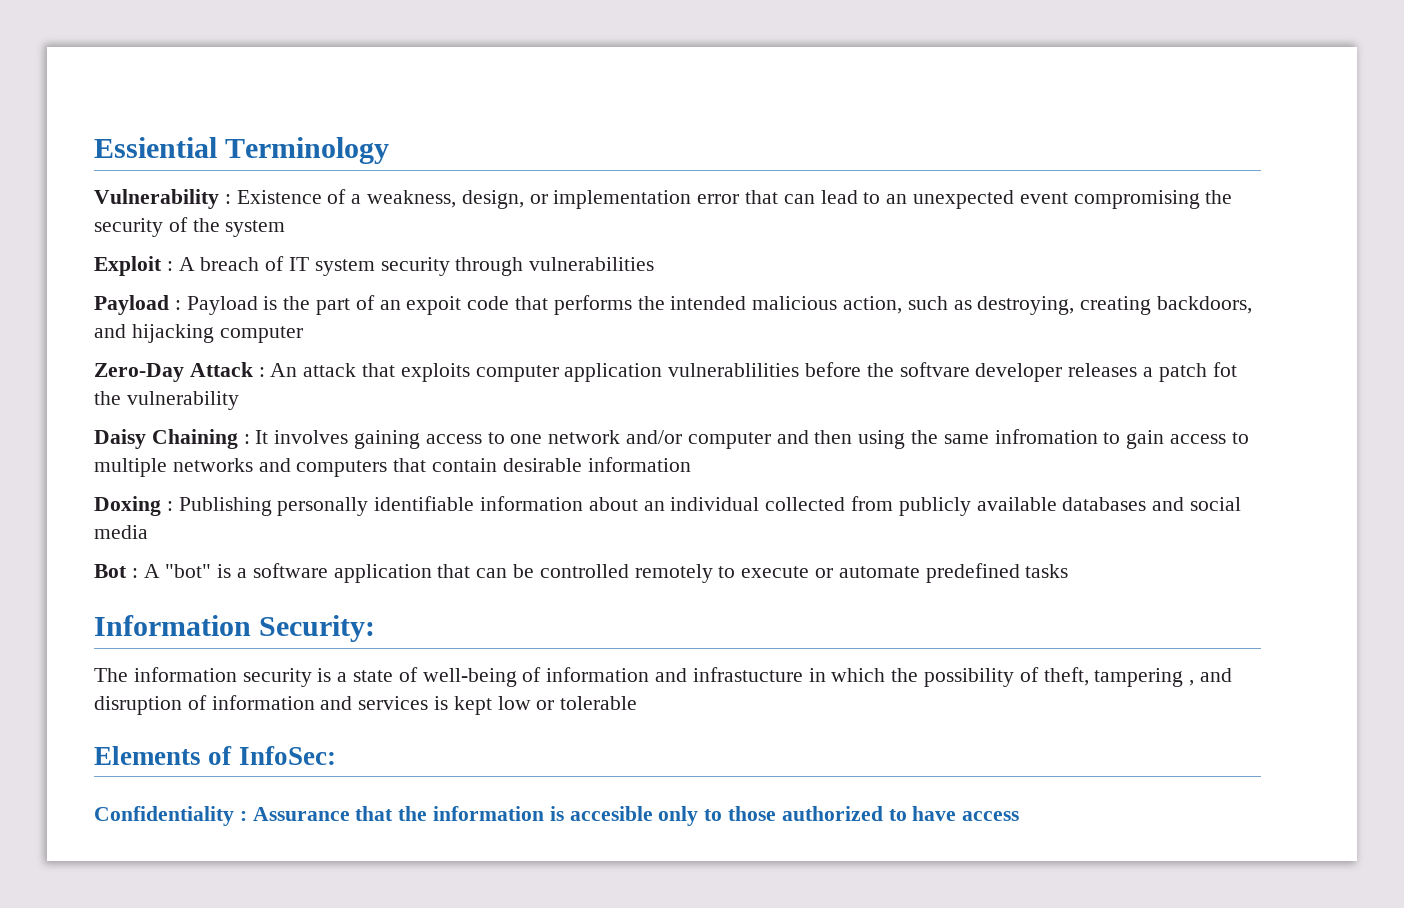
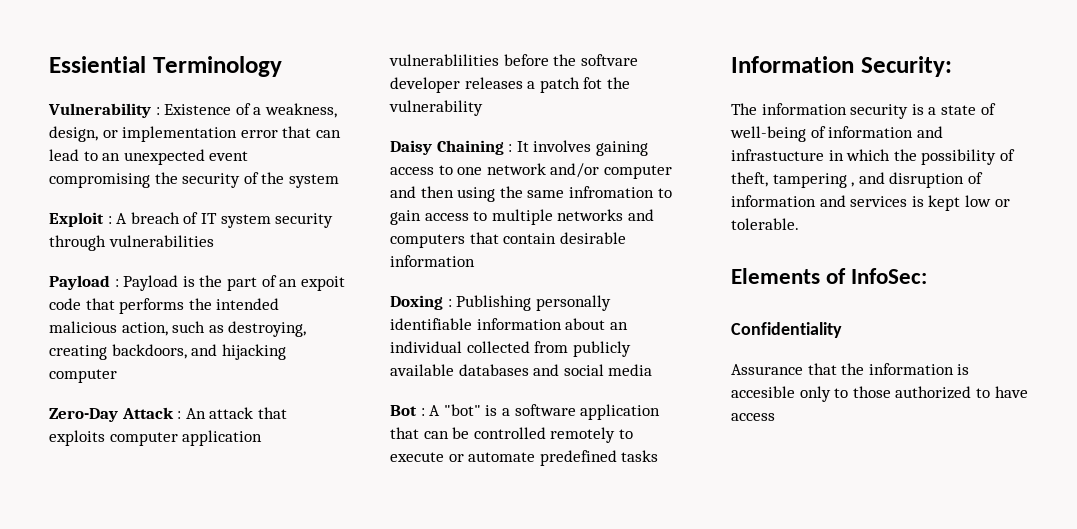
[560,696,638,710] tolerable -> [731,218,799,230] tolerable.
[239,811,247,821] : -> (842, 330) //

